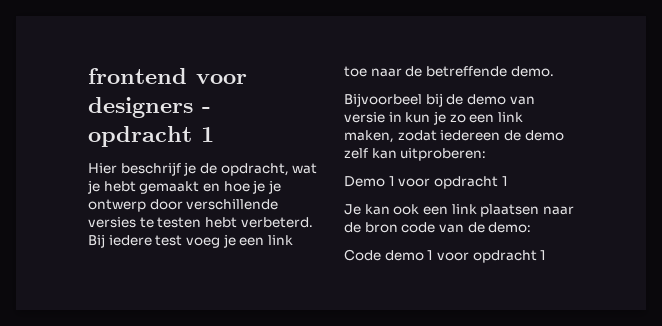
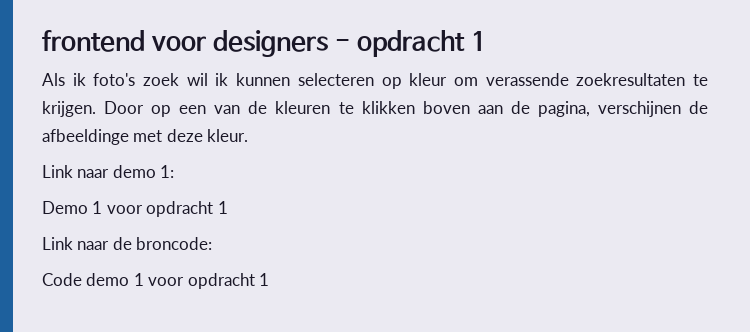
[88,162,318,176] [87,180,281,194] [88,199,279,212] [88,217,313,228] [88,234,293,248] [344,66,554,77] [344,93,535,107] [344,111,523,125] [344,130,564,143] [344,148,487,161] Hier beschrijf je de opdracht, wat je hebt gemaakt en hoe je je ontwerp door verschillende versies te testen hebt verbeterd. Bij iedere test voeg je een link toe naar de betreffende demo. // Bijvoorbeel bij de demo van versie in kun je zo een link maken, zodat iedereen de demo zelf kan uitproberen: -> [42,73,709,89] [42,101,708,117] [42,129,249,145] [42,165,175,178] Als ik foto's zoek wil ik kunnen selecteren op kleur om verassende zoekresultaten te krijgen. Door op een van de kleuren te klikken boven aan de pagina, verschijnen de afbeeldinge met deze kleur. // Link naar demo 1:
[344,204,574,217] [344,222,532,233] Je kan ook een link plaatsen naar de bron code van de demo: -> [42,237,213,250] Link naar de broncode:

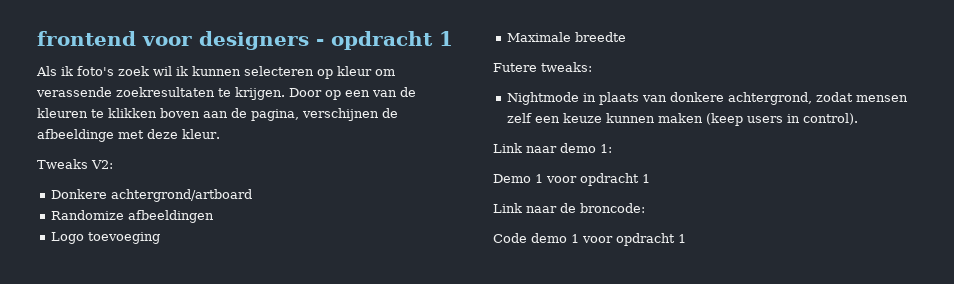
(249, 135) none -> [37,159,113,169] [50,189,252,202] [50,210,214,223] [50,232,160,244] [506,32,626,42] [493,62,592,72] [506,92,908,105] [506,113,858,126] // Tweaks V2: // Donkere achtergrond/artboard // Randomize afbeeldingen // Logo toevoeging // Maximale breedte // Futere tweaks: // Nightmode in plaats van donkere achtergrond, zodat mensen zelf een keuze kunnen maken (keep users in control).

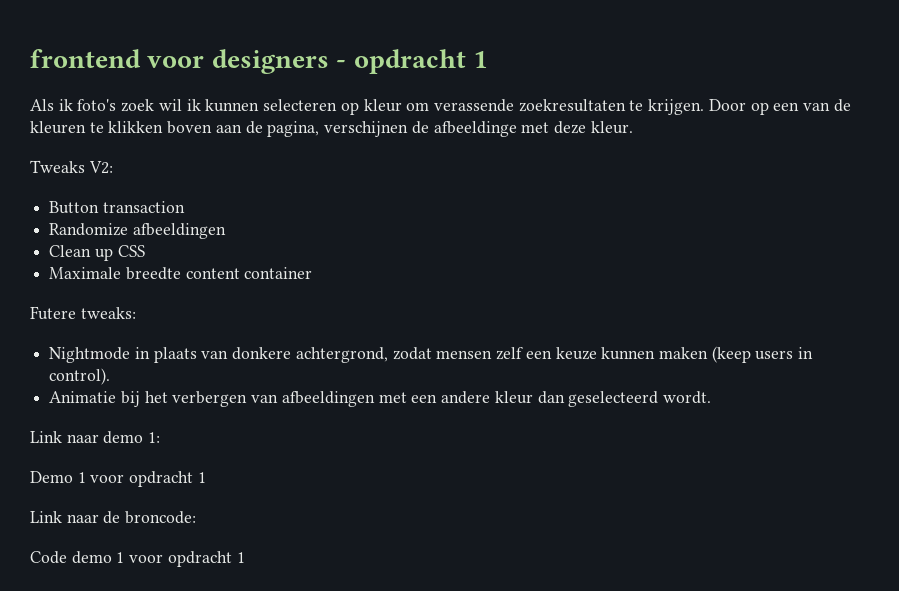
[50,189,252,202] Donkere achtergrond/artboard -> [49,201,185,214] Button transaction
[50,232,160,244] Logo toevoeging -> [49,245,145,261] Clean up CSS
(626, 37) none -> [185,267,313,279] content container
(858, 119) none -> [49,391,711,407] // Animatie bij het verbergen van afbeeldingen met een andere kleur dan geselecteerd wordt.

